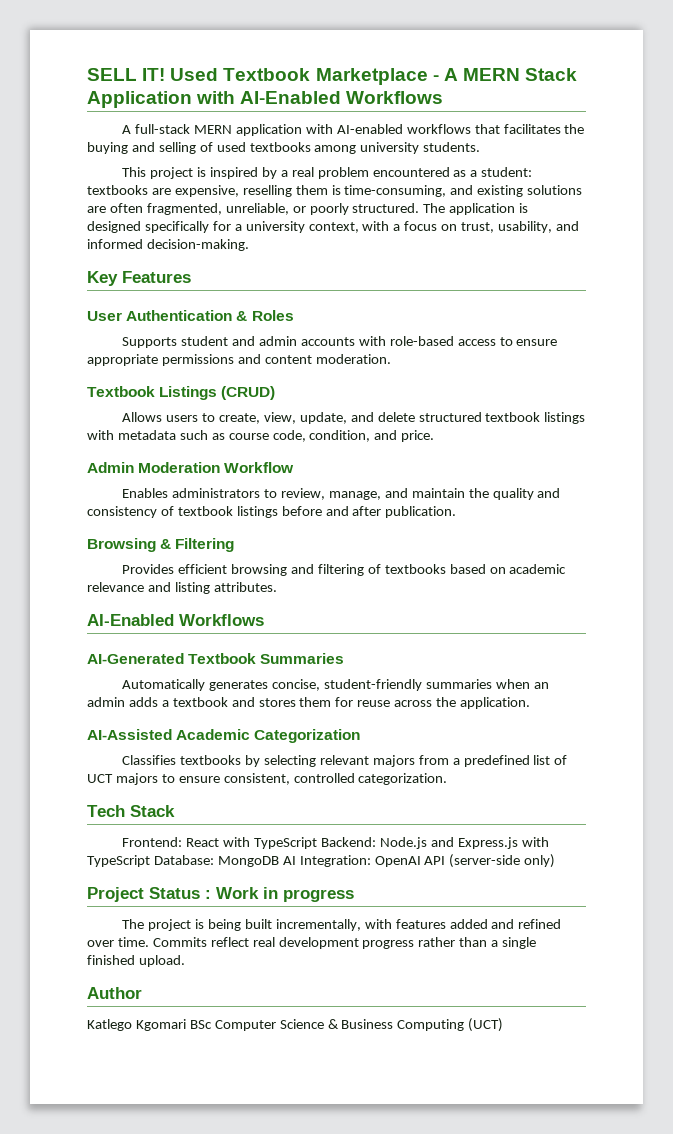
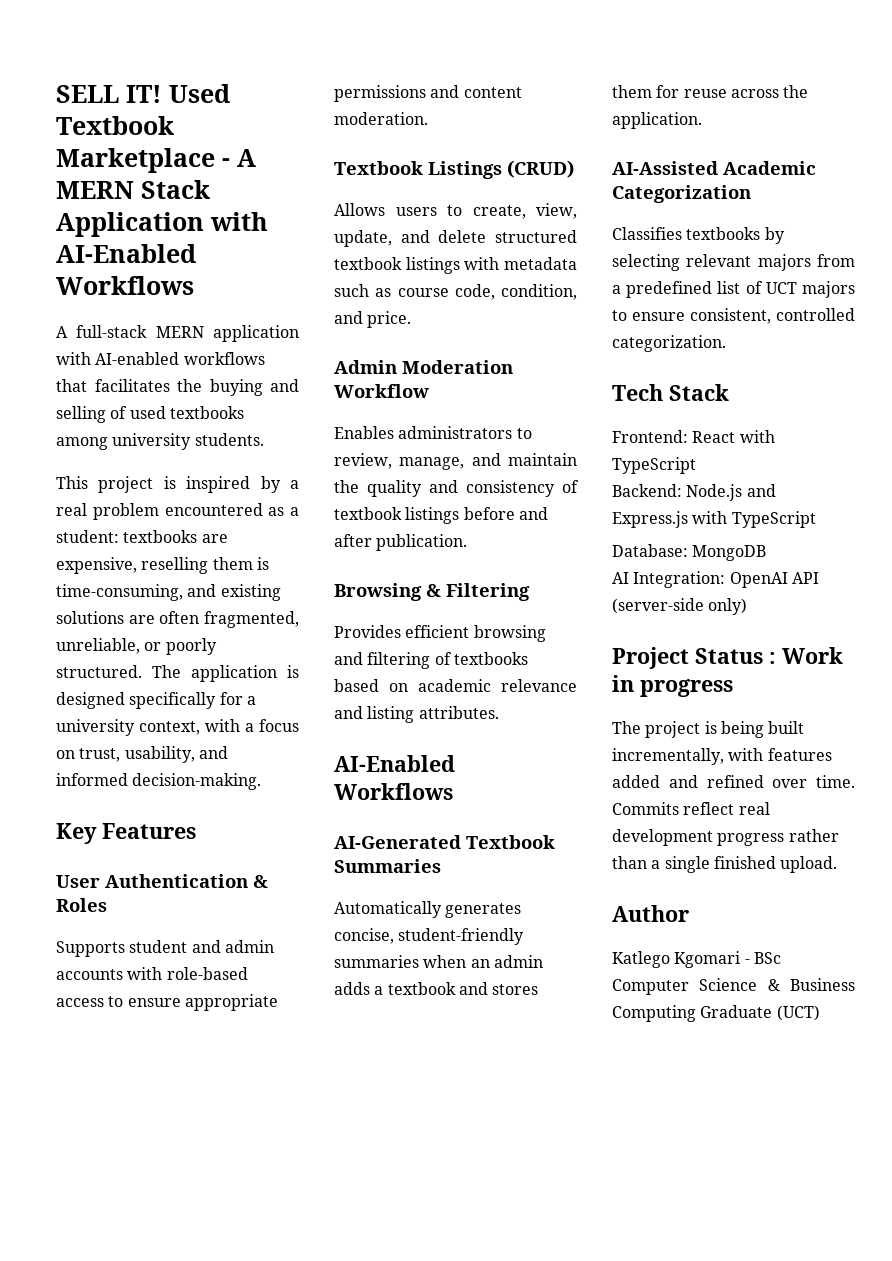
(317, 843) none -> (696, 465) //
(150, 861) none -> (816, 519) //
(279, 861) none -> (767, 553) //
(186, 1025) none -> [744,959,750,964] -
(465, 1025) none -> [700,1005,773,1018] Graduate

